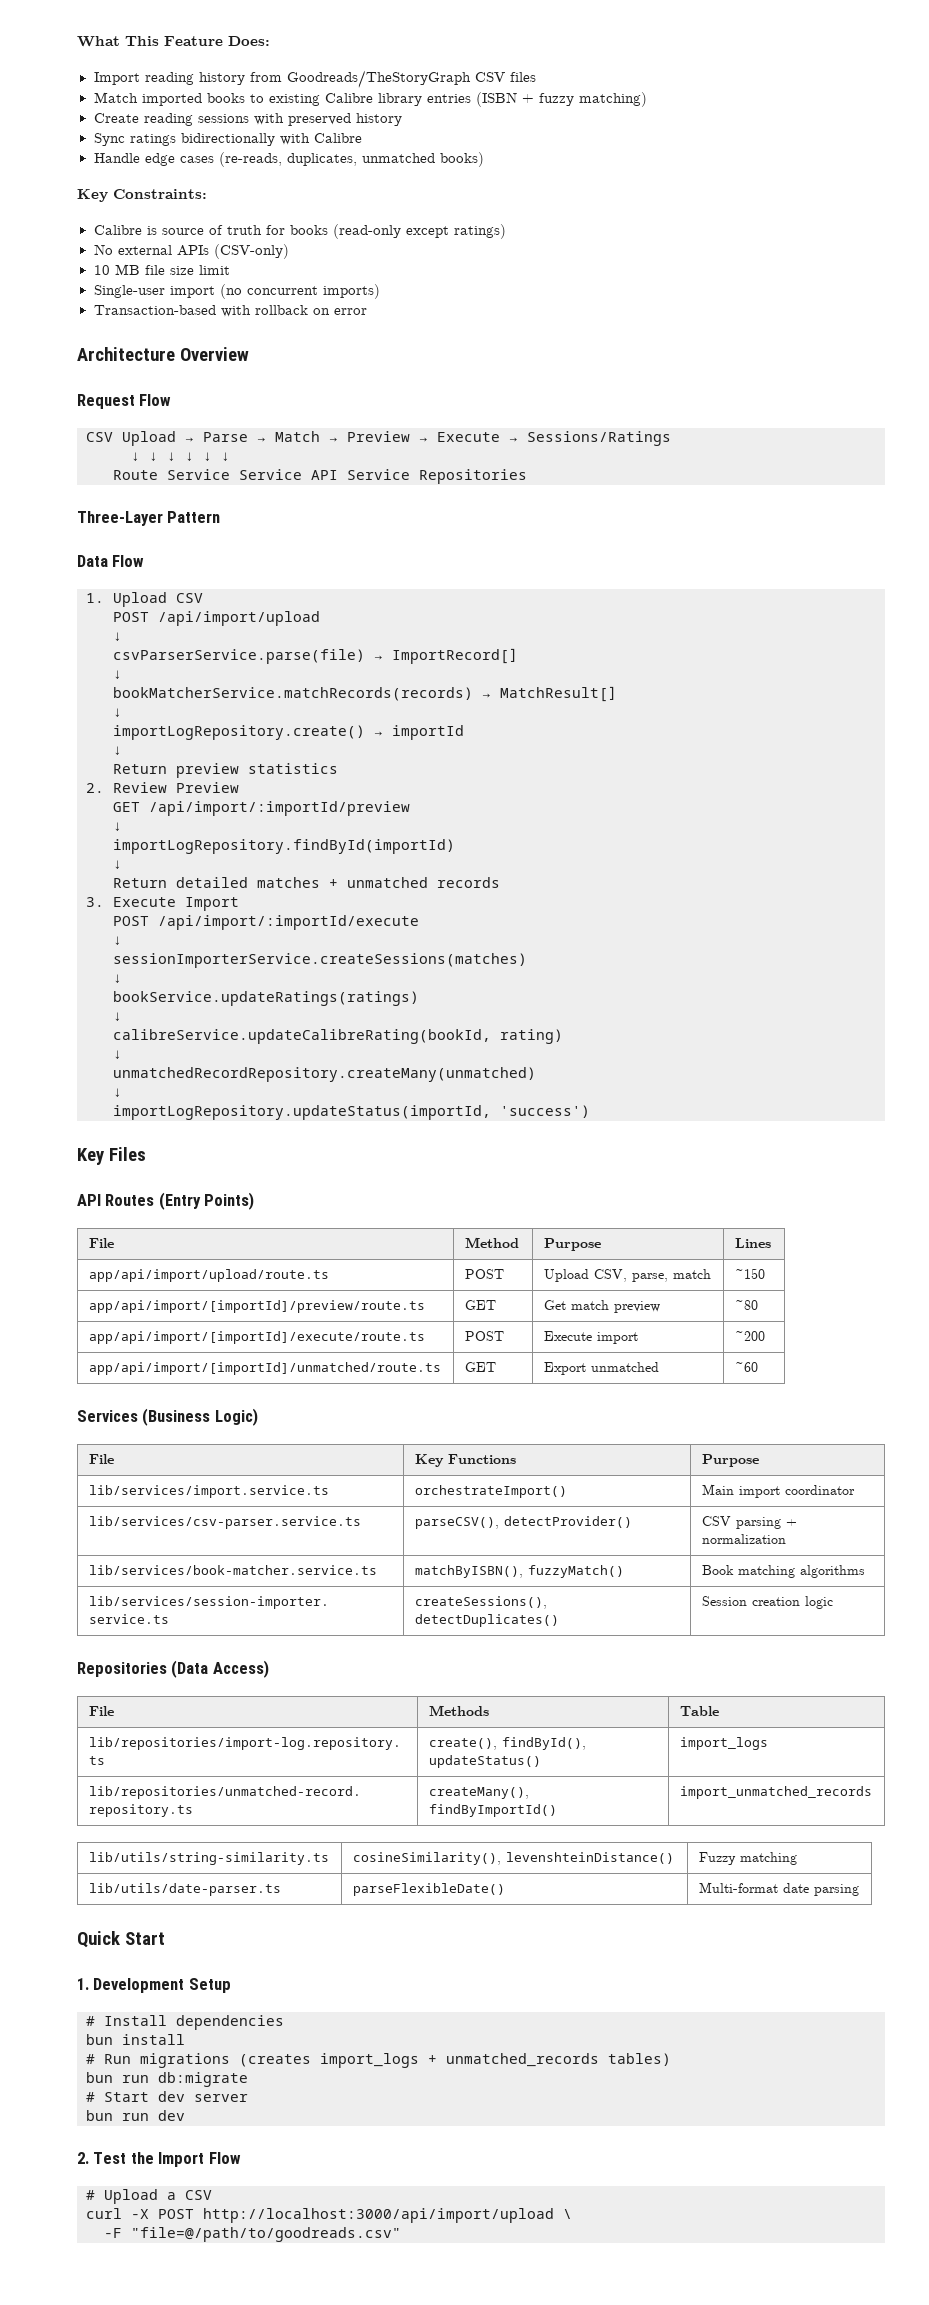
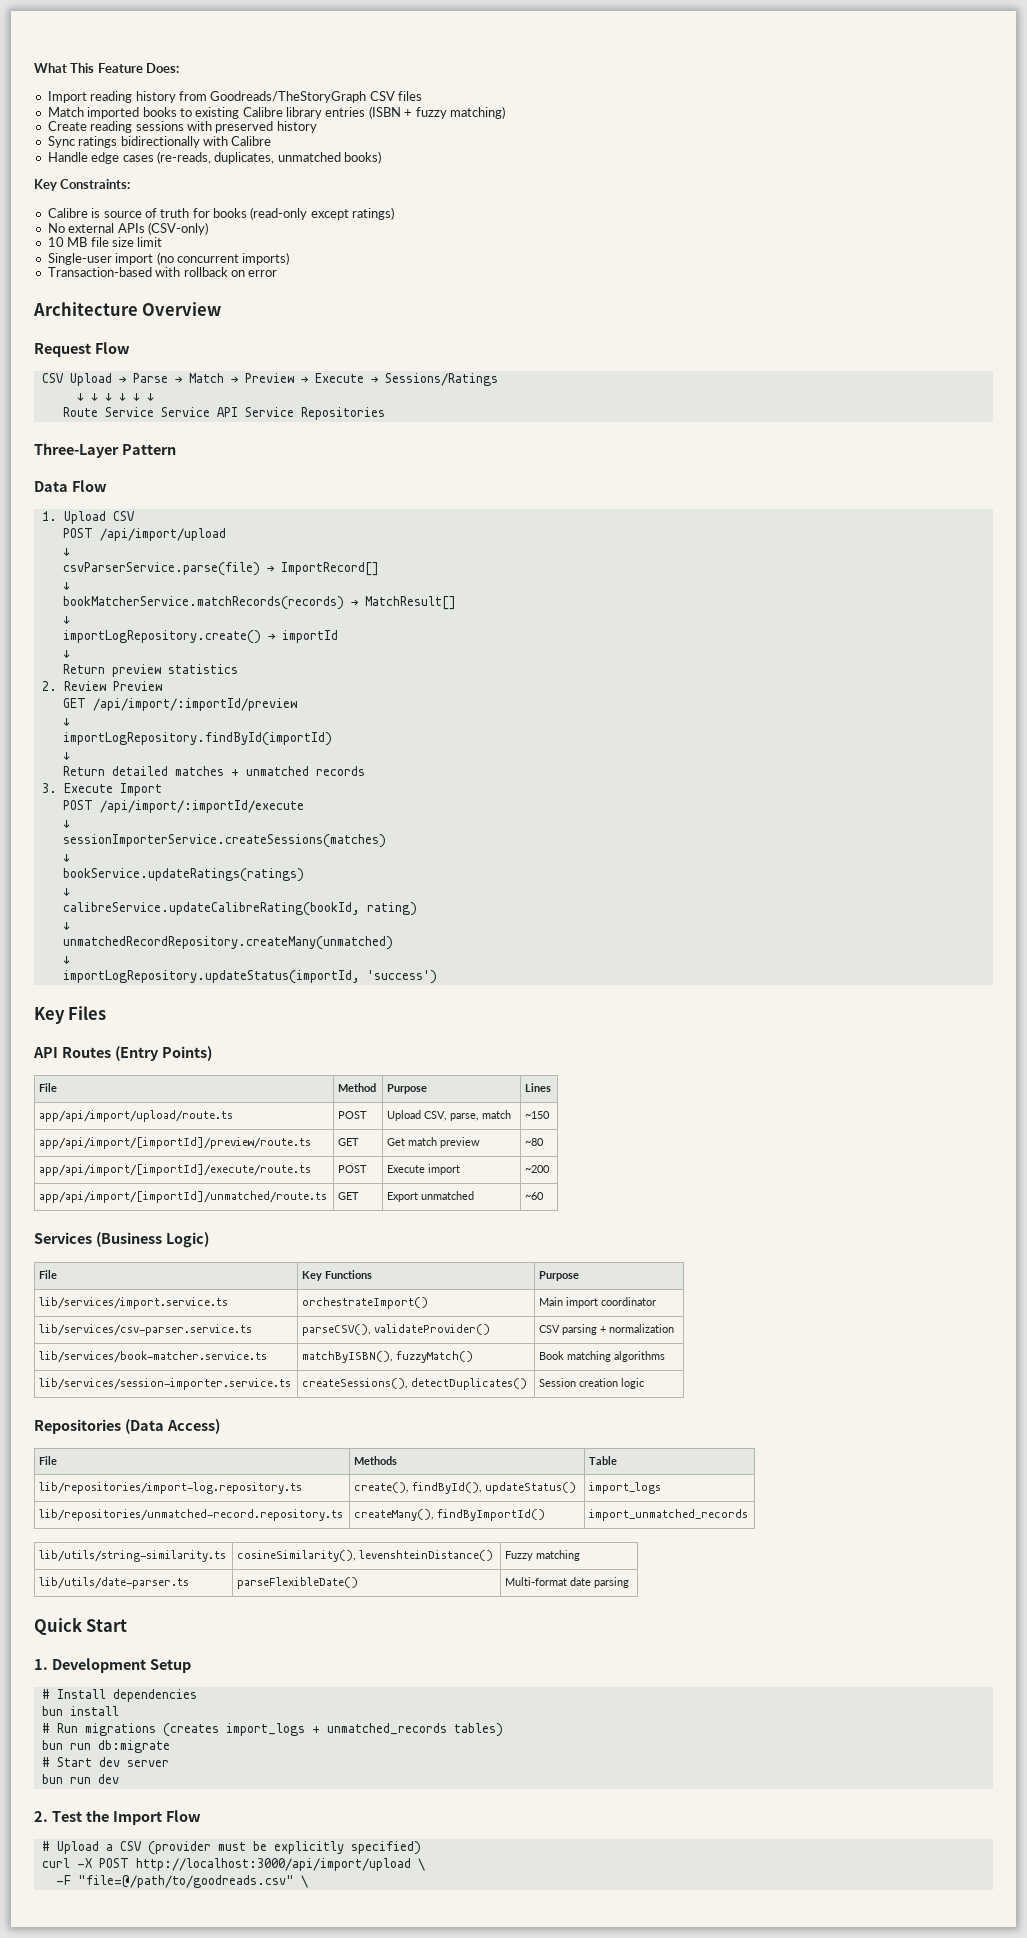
[503,1516,632,1528] detectProvider() -> [374,1324,491,1335] validateProvider()
(212, 2195) none -> [147,1841,421,1855] (provider must be explicitly specified)
(401, 2234) none -> [300,1875,308,1888] \

